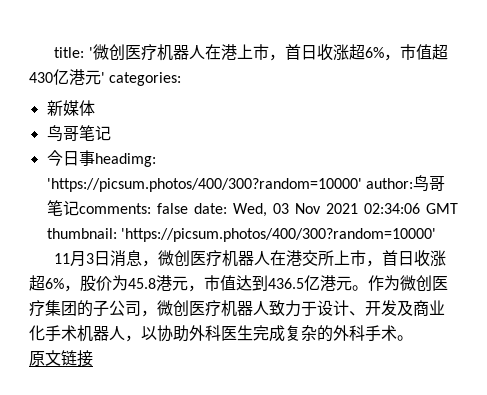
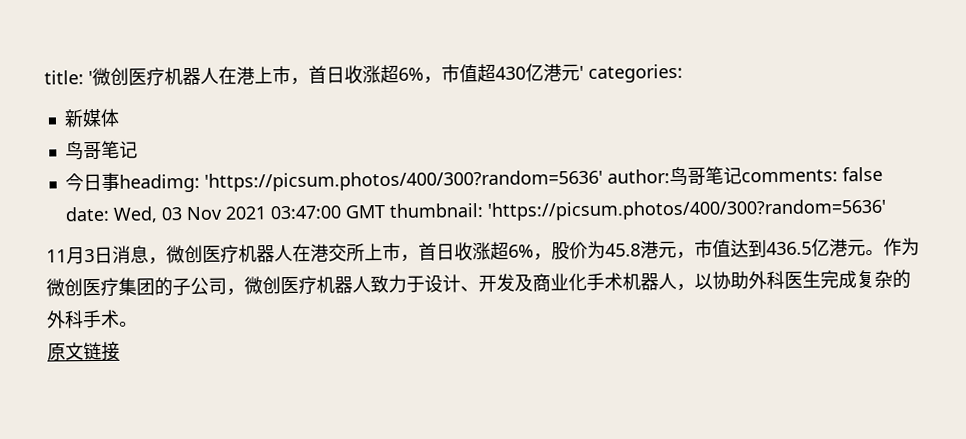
[46,178,362,192] 'https://picsum.photos/400/300?random=10000' -> [203,169,603,192] 'https://picsum.photos/400/300?random=5636'
[363,203,420,214] 02:34:06 -> [269,205,341,220] 03:47:00
[120,228,436,242] 'https://picsum.photos/400/300?random=10000' -> [486,198,886,221] 'https://picsum.photos/400/300?random=5636'

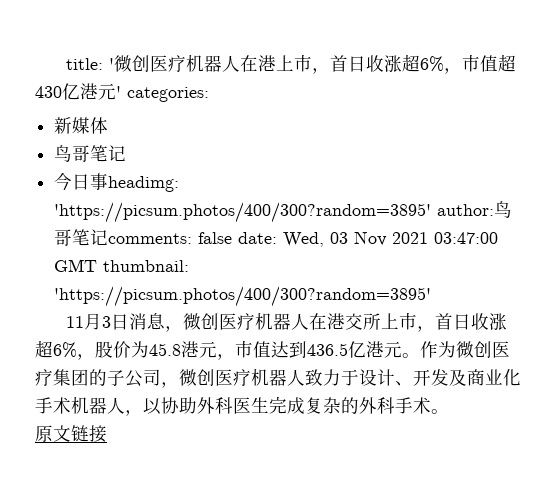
[203,169,603,192] 'https://picsum.photos/400/300?random=5636' -> [54,202,432,223] 'https://picsum.photos/400/300?random=3895'
[486,198,886,221] 'https://picsum.photos/400/300?random=5636' -> [54,286,432,307] 'https://picsum.photos/400/300?random=3895'

